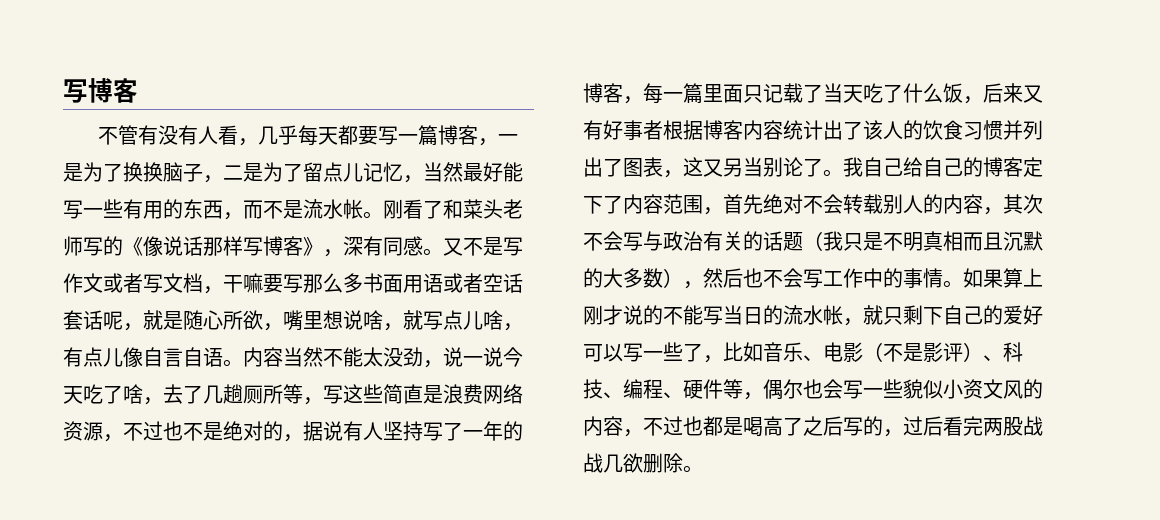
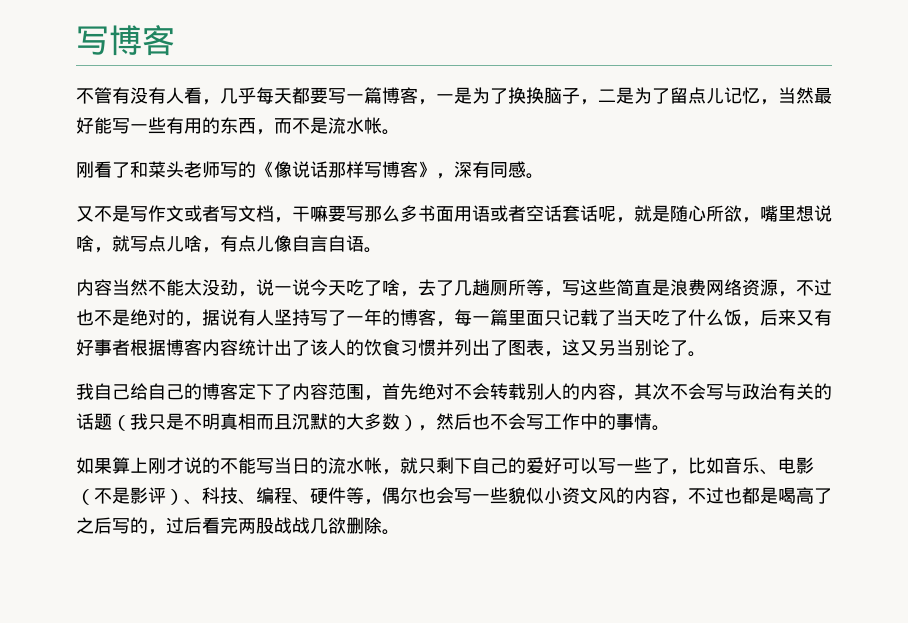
(383, 215) none -> (400, 132) //
(443, 252) none -> (544, 176) //
(243, 363) none -> (382, 250) //
(843, 173) none -> (706, 354) //
(963, 284) none -> (670, 428) //

